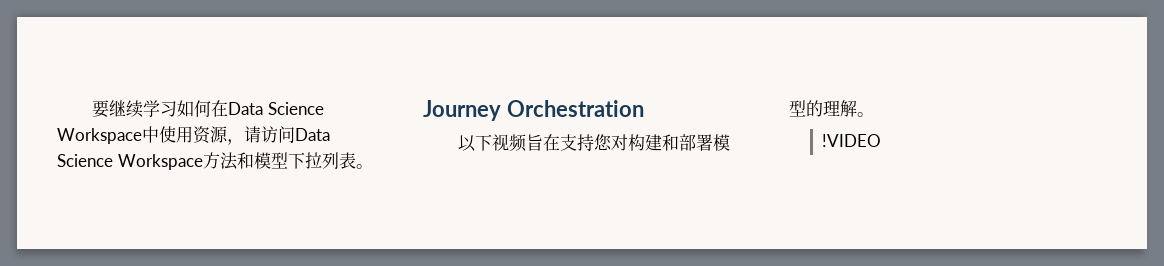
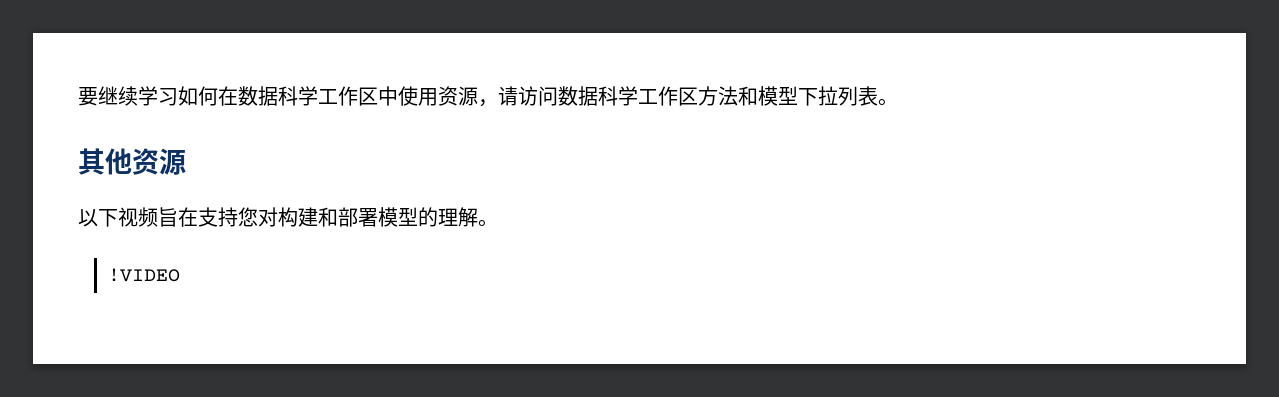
[228,102,324,115] [57,128,142,144] Data Science Workspace -> [238,86,378,106] 数据科学工作区
[295,128,330,141] [57,154,203,170] Data Science Workspace -> [558,86,698,106] 数据科学工作区
[423,100,644,121] Journey Orchestration -> [78,148,186,175] 其他资源

